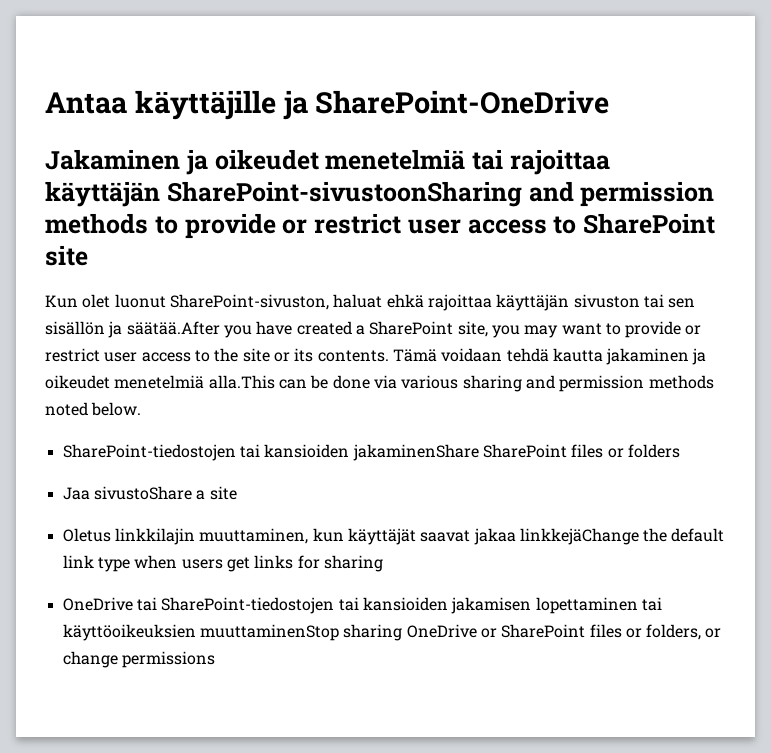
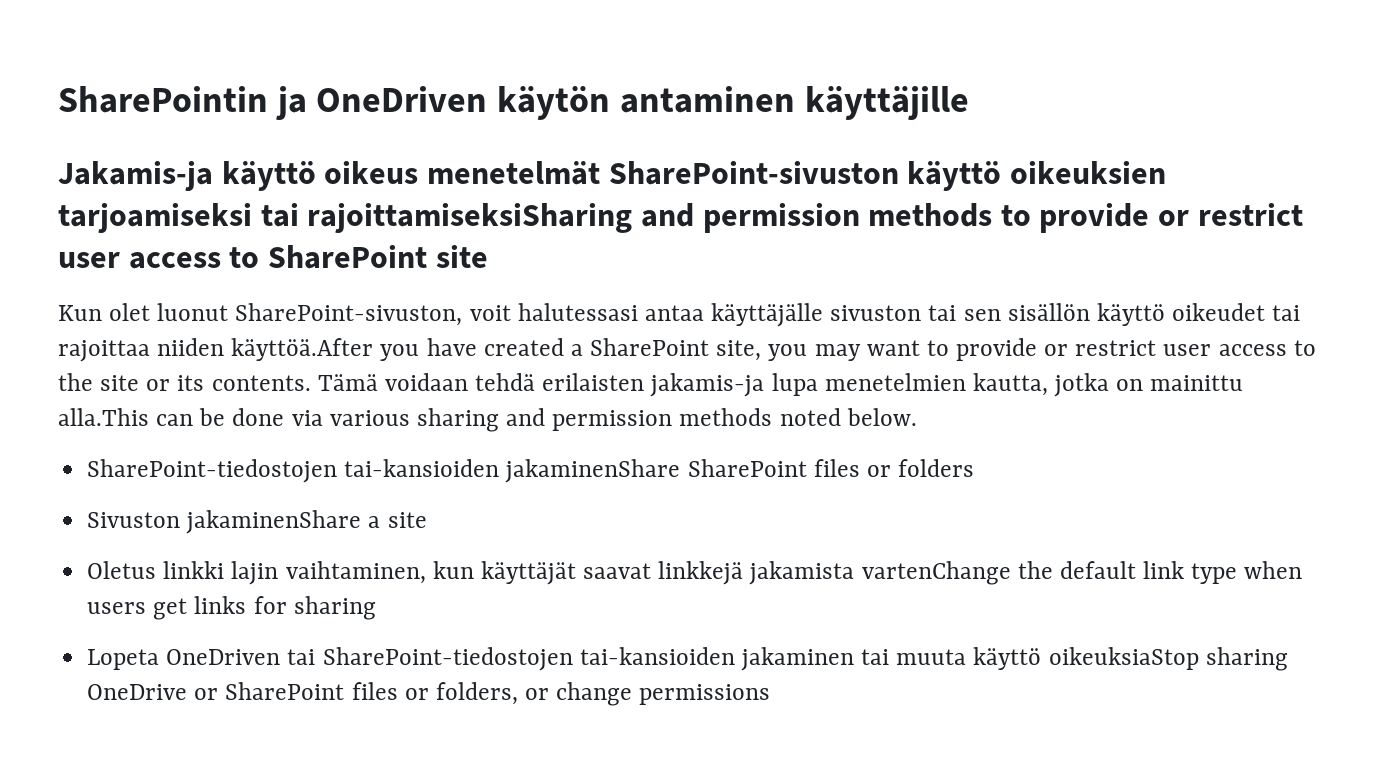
[45,90,610,120] [45,149,610,175] [45,181,522,207] Antaa käyttäjille ja SharePoint-OneDrive // Jakaminen ja oikeudet menetelmiä tai rajoittaa käyttäjän SharePoint-sivustoonSharing -> [58,86,969,120] [58,161,1166,191] [58,203,633,233] SharePointin ja OneDriven käytön antaminen käyttäjille // Jakamis-ja käyttö oikeus menetelmät SharePoint-sivuston käyttö oikeuksien tarjoamiseksi tai rajoittamiseksiSharing
[333,294,696,311] [45,321,220,338] haluat ehkä rajoittaa käyttäjän sivuston tai sen sisällön ja säätää.After -> [469,303,1301,327] [58,338,374,362] voit halutessasi antaa käyttäjälle sivuston tai sen sisällön käyttö oikeudet tai rajoittaa niiden käyttöä.After
[552,348,707,365] [45,375,205,389] kautta jakaminen ja oikeudet menetelmiä -> [542,373,1244,397] erilaisten jakamis-ja lupa menetelmien kautta, jotka on mainittu
[239,444,350,458] tai kansioiden -> [344,459,500,477] tai-kansioiden
[62,486,192,500] Jaa sivustoShare -> [87,510,362,534] Sivuston jakaminenShare
[114,528,639,545] linkkilajin muuttaminen, kun käyttäjät saavat jakaa linkkejäChange -> [163,561,1011,585] linkki lajin vaihtaminen, kun käyttäjät saavat linkkejä jakamista vartenChange
[62,597,662,614] [62,624,339,641] OneDrive tai SharePoint-tiedostojen tai kansioiden jakamisen lopettaminen tai käyttöoikeuksien muuttaminenStop -> [87,647,1199,671] Lopeta OneDriven tai SharePoint-tiedostojen tai-kansioiden jakaminen tai muuta käyttö oikeuksiaStop

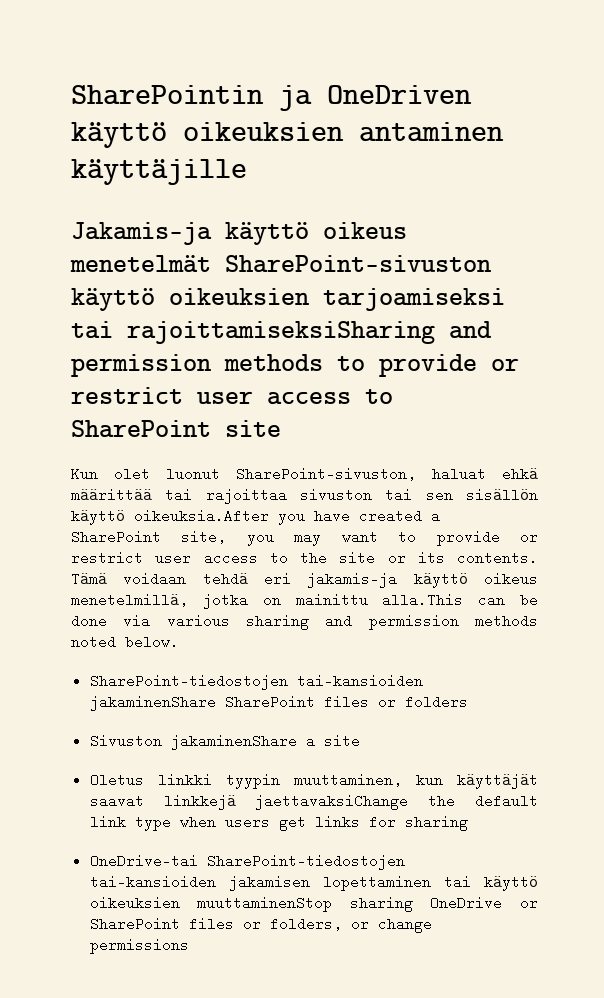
[497,86,611,120] käytön -> [71,122,344,148] käyttö oikeuksien
[469,303,824,327] voit halutessasi antaa käyttäjälle -> [432,467,538,481] [71,488,287,504] haluat ehkä määrittää tai rajoittaa
[1172,303,1301,321] [58,338,374,362] oikeudet tai rajoittaa niiden käyttöä.After -> [134,509,269,523] oikeuksia.After
[542,373,1048,397] erilaisten jakamis-ja lupa menetelmien kautta, -> [264,572,538,588] [71,593,188,607] eri jakamis-ja käyttö oikeus menetelmillä,
[231,561,426,585] lajin vaihtaminen, -> [225,773,402,789] tyypin muuttaminen,
[749,561,1011,585] jakamista vartenChange -> [255,794,409,810] jaettavaksiChange
[87,647,1199,671] Lopeta OneDriven tai SharePoint-tiedostojen tai-kansioiden jakaminen tai muuta käyttö oikeuksiaStop -> [89,854,405,870] [89,875,538,891] [89,896,333,912] OneDrive-tai SharePoint-tiedostojen tai-kansioiden jakamisen lopettaminen tai käyttö oikeuksien muuttaminenStop

